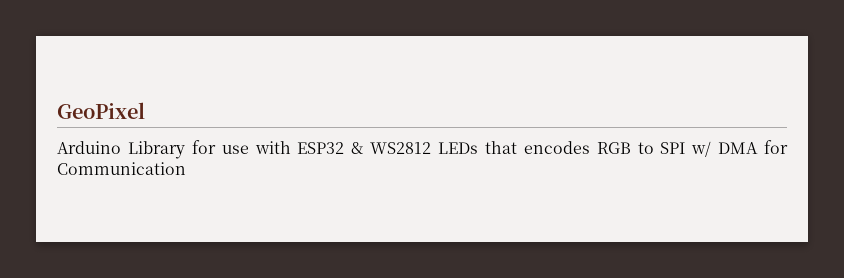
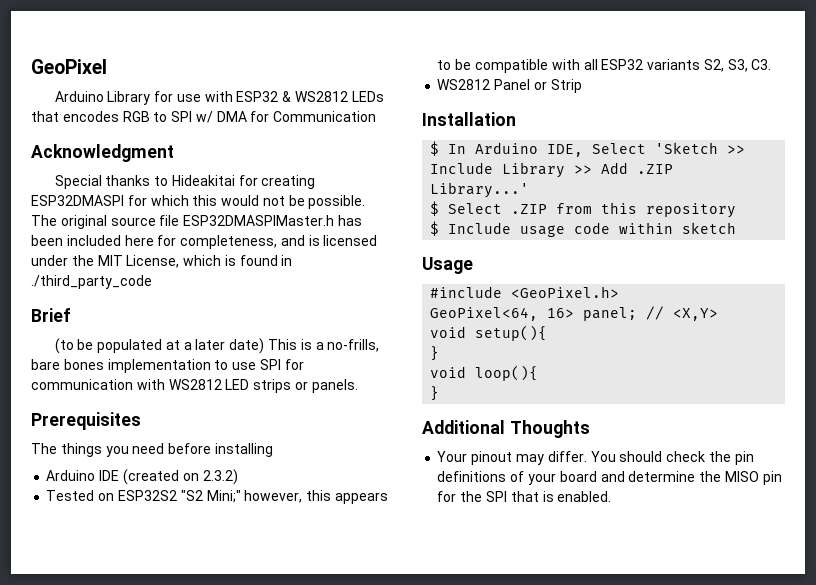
(186, 168) none -> [31,144,174,162] [54,175,316,189] [31,195,366,209] [31,215,362,229] [31,235,378,249] [31,255,293,268] [31,275,152,289] [31,308,70,322] [54,338,380,354] [31,359,304,373] [31,379,358,393] [31,412,141,430] [31,443,273,457] [46,469,238,485] [46,490,388,504] [437,59,772,73] [437,79,582,93] [422,112,516,126] [430,141,746,157] [430,162,674,178] [430,182,530,198] [430,201,737,218] [430,221,737,237] [422,257,473,274] [430,286,620,298] [430,306,719,321] [430,325,548,341] [430,346,440,361] [430,365,539,381] [430,386,440,401] [422,420,590,438] [437,451,754,465] [437,471,782,485] [437,491,612,502] // Acknowledgment // Special thanks to Hideakitai for creating ESP32DMASPI for which this would not be possible. The original source file ESP32DMASPIMaster.h has been included here for completeness, and is licensed under the MIT License, which is found in ./third_party_code // Brief // (to be populated at a later date) This is a no-frills, bare bones implementation to use SPI for communication with WS2812 LED strips or panels. // Prerequisites // The things you need before installing // Arduino IDE (created on 2.3.2) // Tested on ESP32S2 "S2 Mini;" however, this appears to be compatible with all ESP32 variants S2, S3, C3. // WS2812 Panel or Strip // Installation // $ In Arduino IDE, Select 'Sketch >> Include Library >> Add .ZIP Library...' // $ Select .ZIP from this repository // $ Include usage code within sketch // Usage // #include <GeoPixel.h> // GeoPixel<64, 16> panel; // <X,Y> // void setup(){ // } // void loop(){ // } // Additional Thoughts // Your pinout may differ. You should check the pin definitions of your board and determine the MISO pin for the SPI that is enabled.

